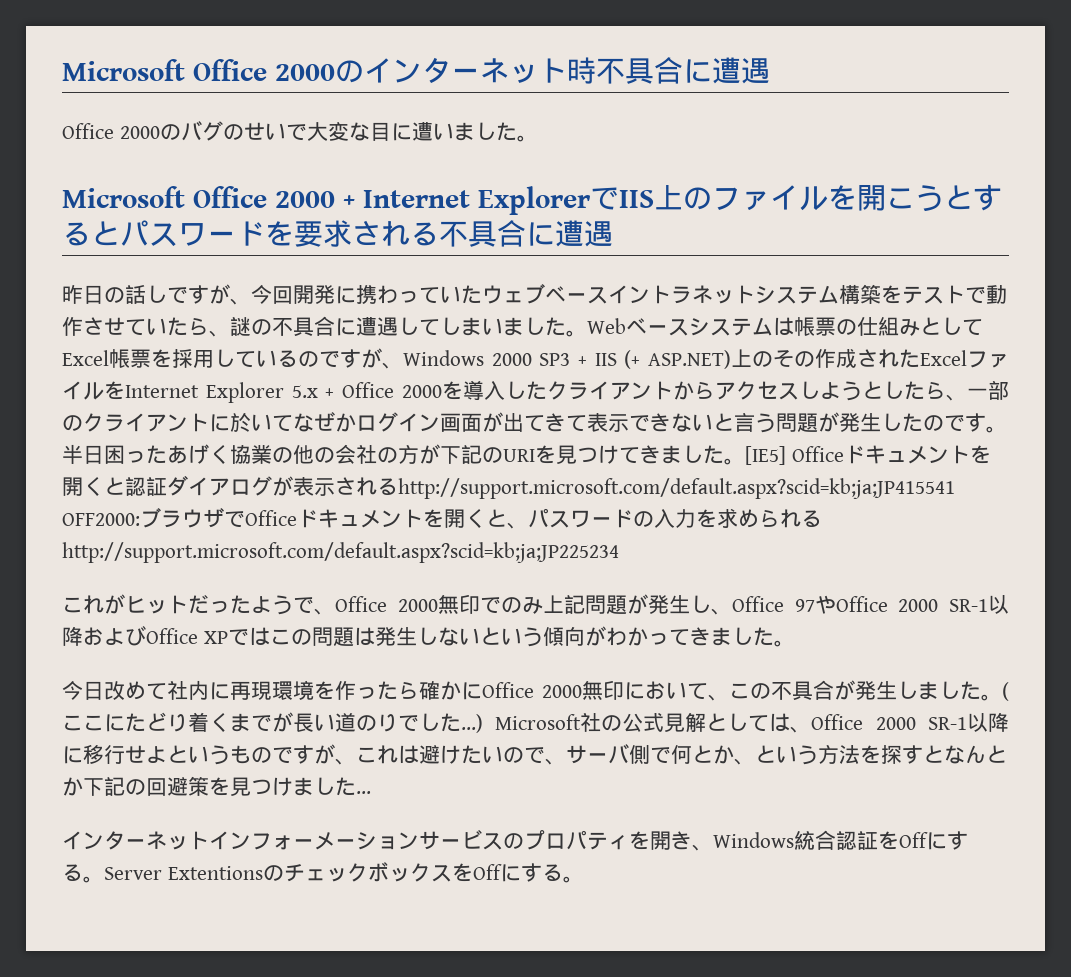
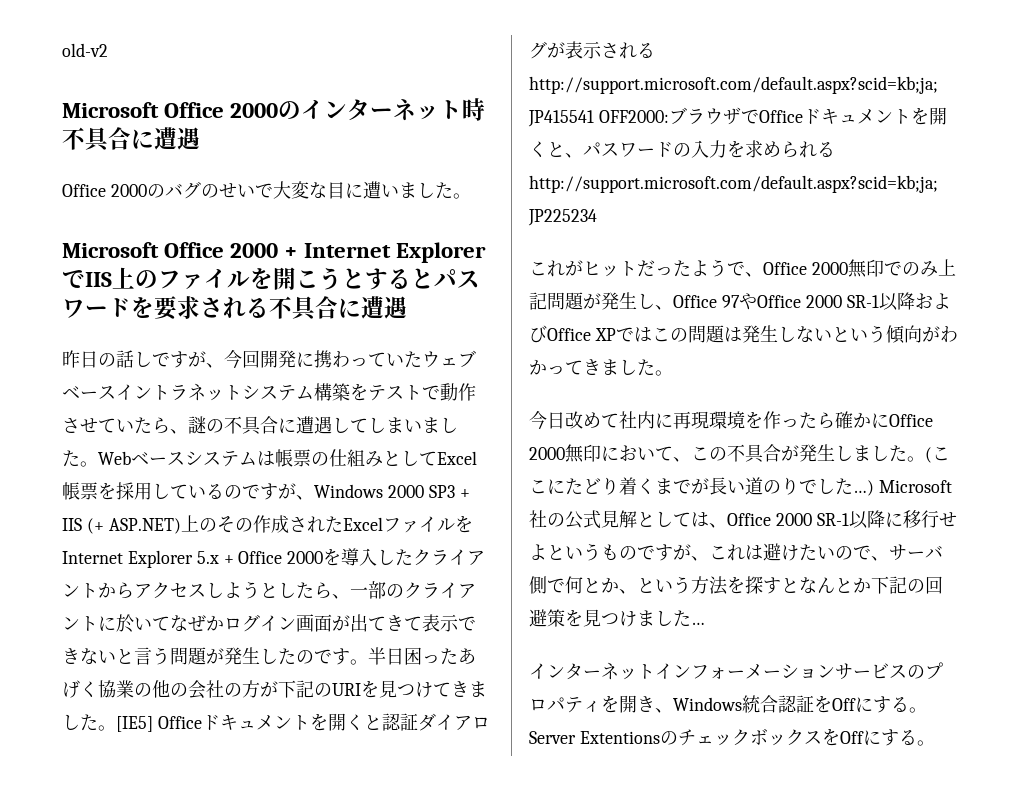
(62, 70) none -> [62,43,108,57] old-v2 //

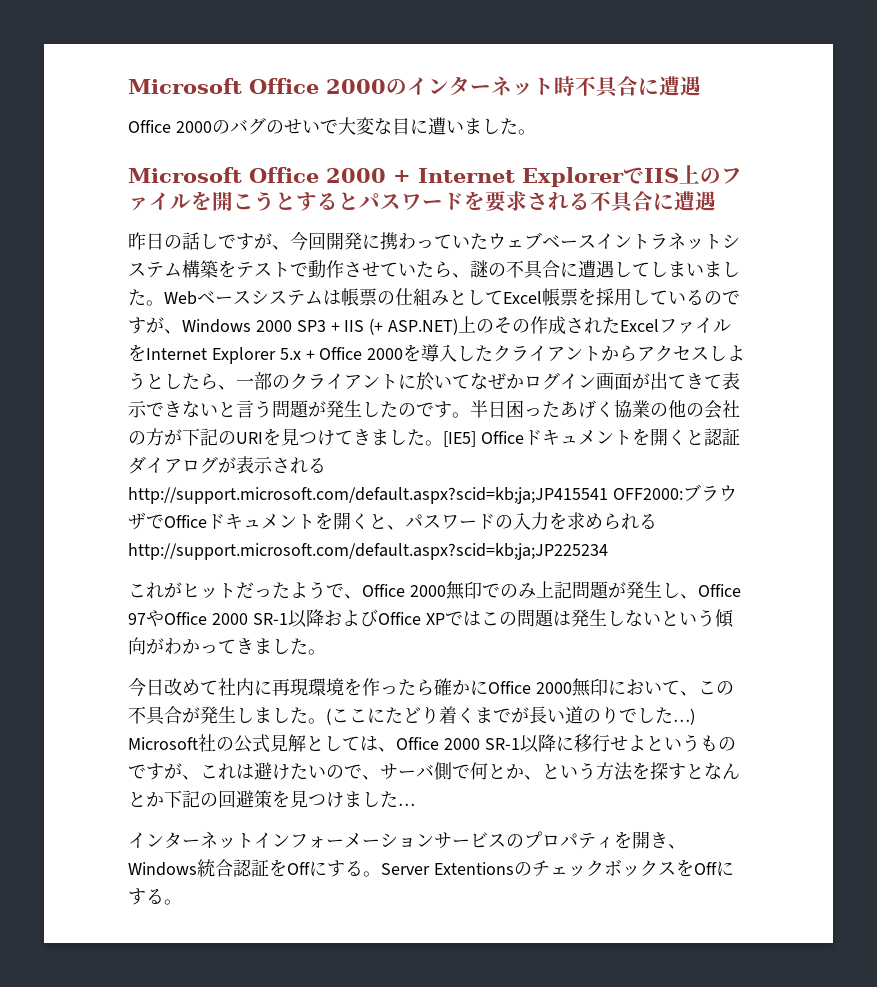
[62,43,108,57] old-v2 // -> (128, 86) none

